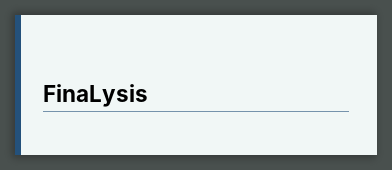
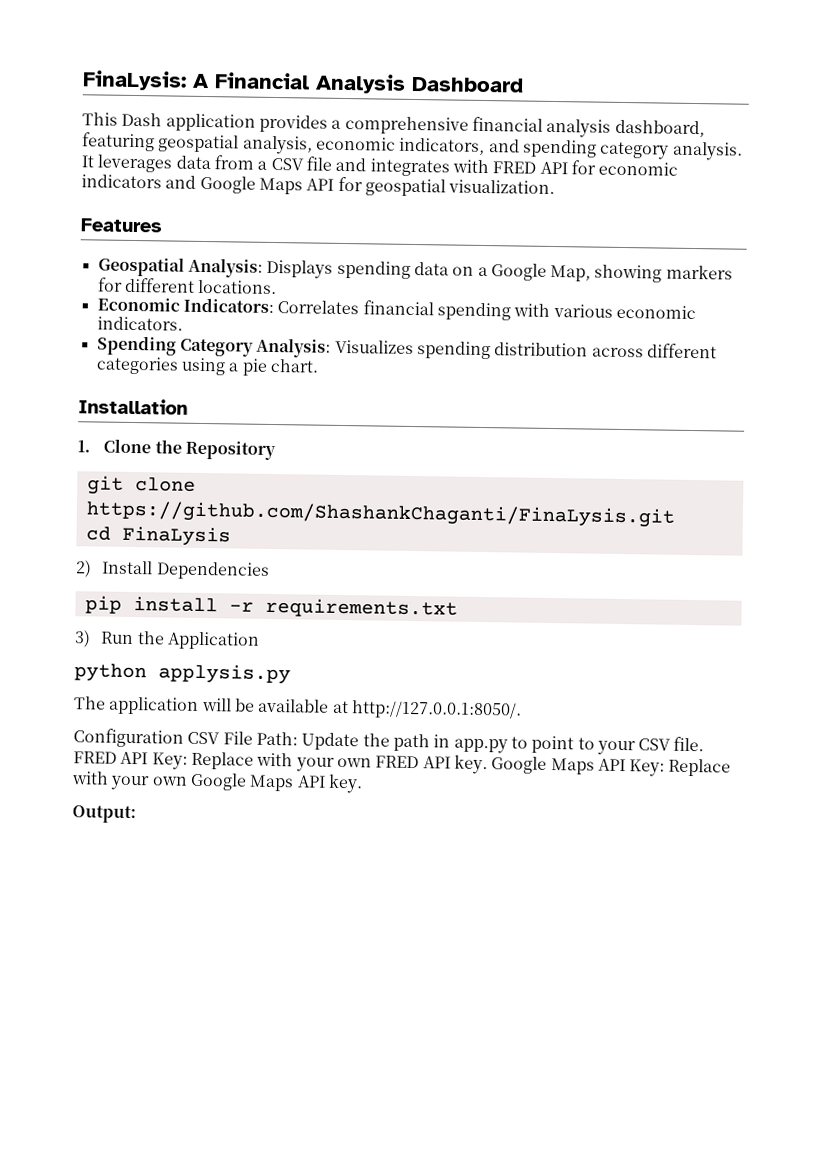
[43,84,148,107] FinaLysis -> [82,70,524,94] [82,112,705,138] [82,132,743,161] [81,154,679,177] [81,174,556,197] [80,218,163,233] [97,256,733,283] [97,277,278,295] [96,297,696,321] [96,316,183,331] [96,335,717,360] [95,356,319,376] [78,398,188,415] [77,438,277,461] [86,475,196,495] [85,500,675,528] [85,525,231,547] [75,560,270,580] [84,595,458,619] [74,630,261,650] [74,663,291,685] [74,696,522,720] [73,728,705,756] [73,751,732,777] [71,771,363,794] [72,805,136,824] FinaLysis: A Financial Analysis Dashboard // This Dash application provides a comprehensive financial analysis dashboard, featuring geospatial analysis, economic indicators, and spending category analysis. It leverages data from a CSV file and integrates with FRED API for economic indicators and Google Maps API for geospatial visualization. // Features // Geospatial Analysis: Displays spending data on a Google Map, showing markers for different locations. // Economic Indicators: Correlates financial spending with various economic indicators. // Spending Category Analysis: Visualizes spending distribution across different categories using a pie chart. // Installation // 1. Clone the Repository // git clone https://github.com/ShashankChaganti/FinaLysis.git // cd FinaLysis // 2) Install Dependencies // pip install -r requirements.txt // 3) Run the Application // python applysis.py // The application will be available at http://127.0.0.1:8050/. // Configuration CSV File Path: Update the path in app.py to point to your CSV file. FRED API Key: Replace with your own FRED API key. Google Maps API Key: Replace with your own Google Maps API key. // Output:

